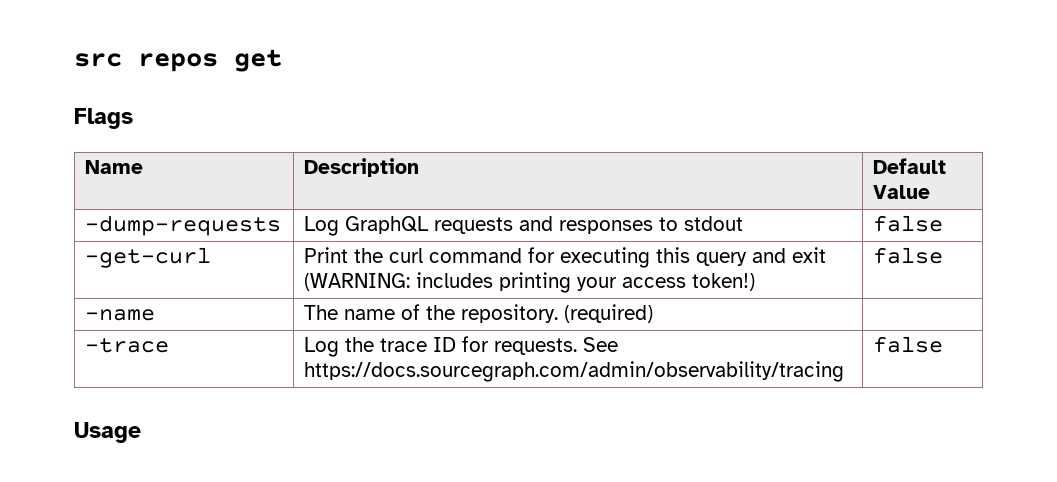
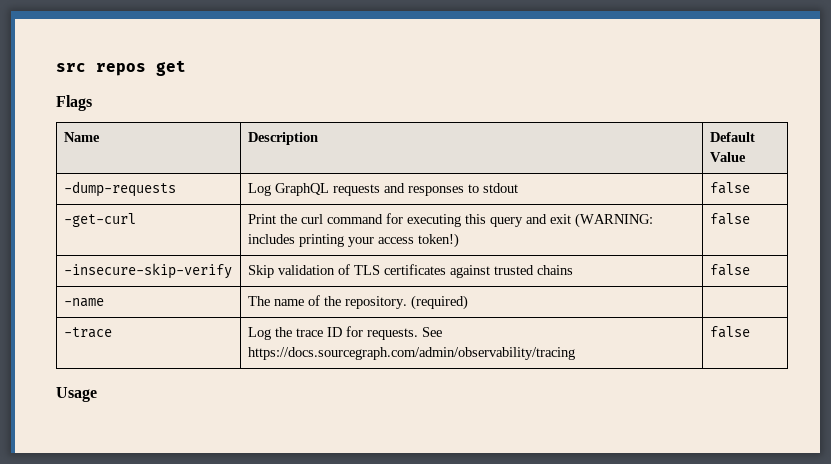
(944, 255) none -> [63,263,232,279] [247,264,573,278] [709,264,750,276] // -insecure-skip-verify | Skip validation of TLS certificates against trusted chains | false

